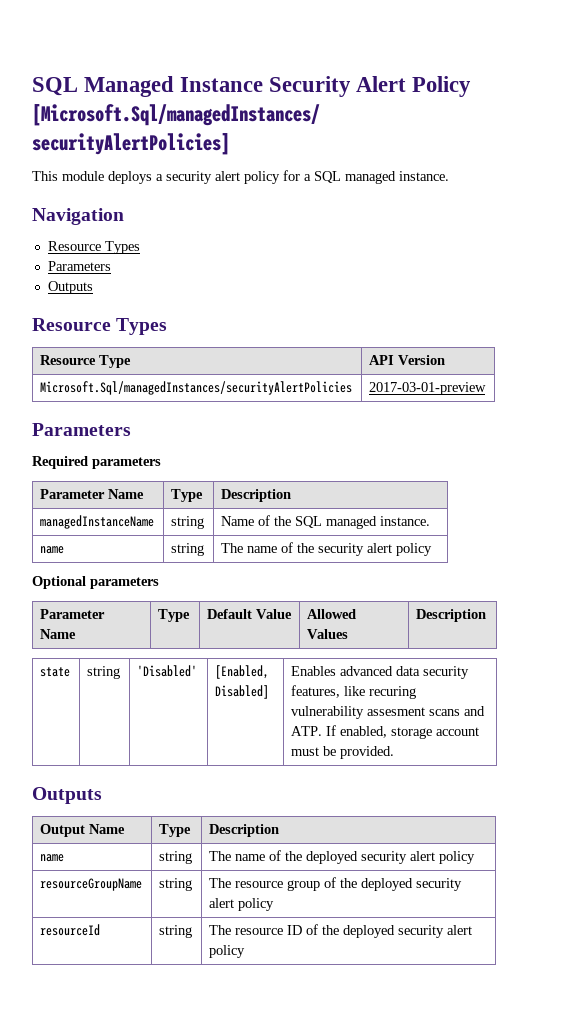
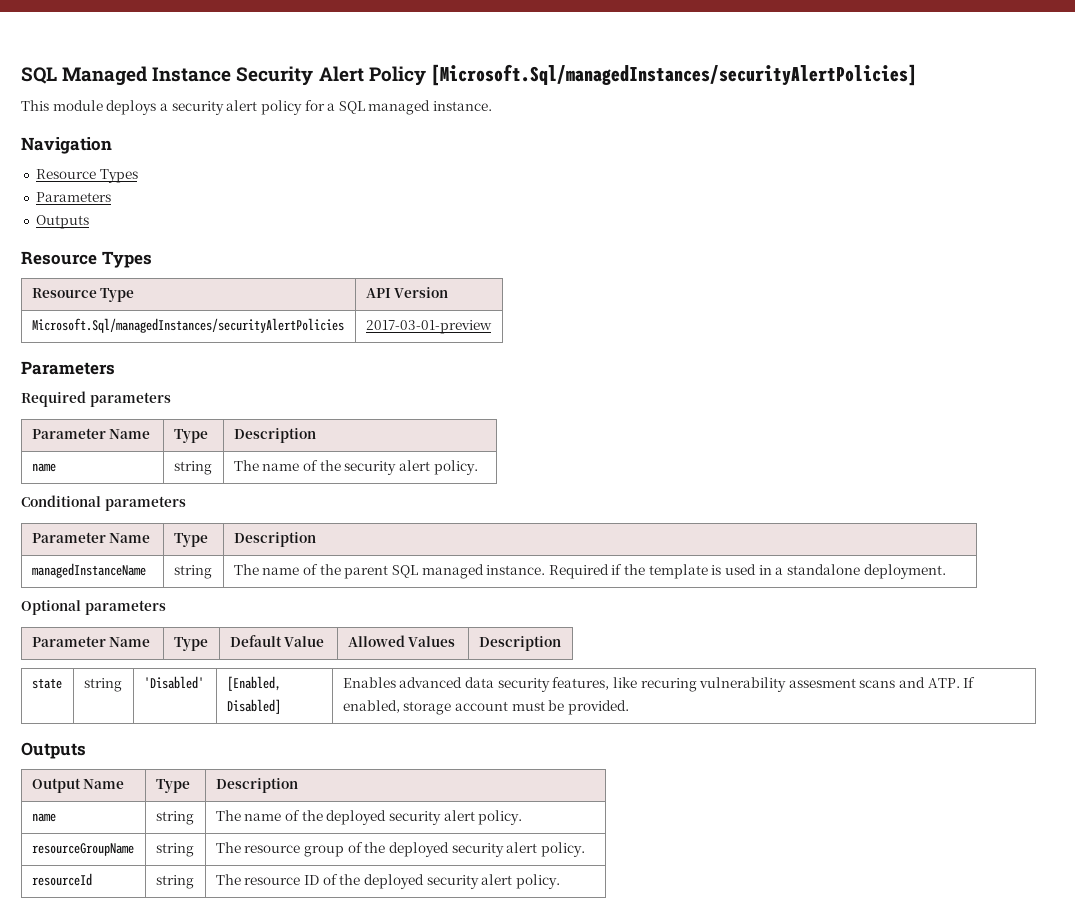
[40,515,155,529] [171,516,205,529] [221,515,431,529] // managedInstanceName | string | Name of the SQL managed instance. -> (316, 435) none
[396,543,433,556] policy -> [433,460,478,475] [21,495,186,511] [31,532,151,543] [173,533,208,547] [233,532,316,547] [31,563,146,578] [173,565,212,579] [233,564,946,579] policy. // Conditional parameters // Parameter Name | Type | Description // managedInstanceName | string | The name of the parent SQL managed instance. Required if the template is used in a standalone deployment.
[439,851,476,864] policy -> [478,810,523,825] policy.
[238,898,275,911] policy -> [540,842,585,857] policy.
[209,945,246,958] policy -> [515,874,560,889] policy.

